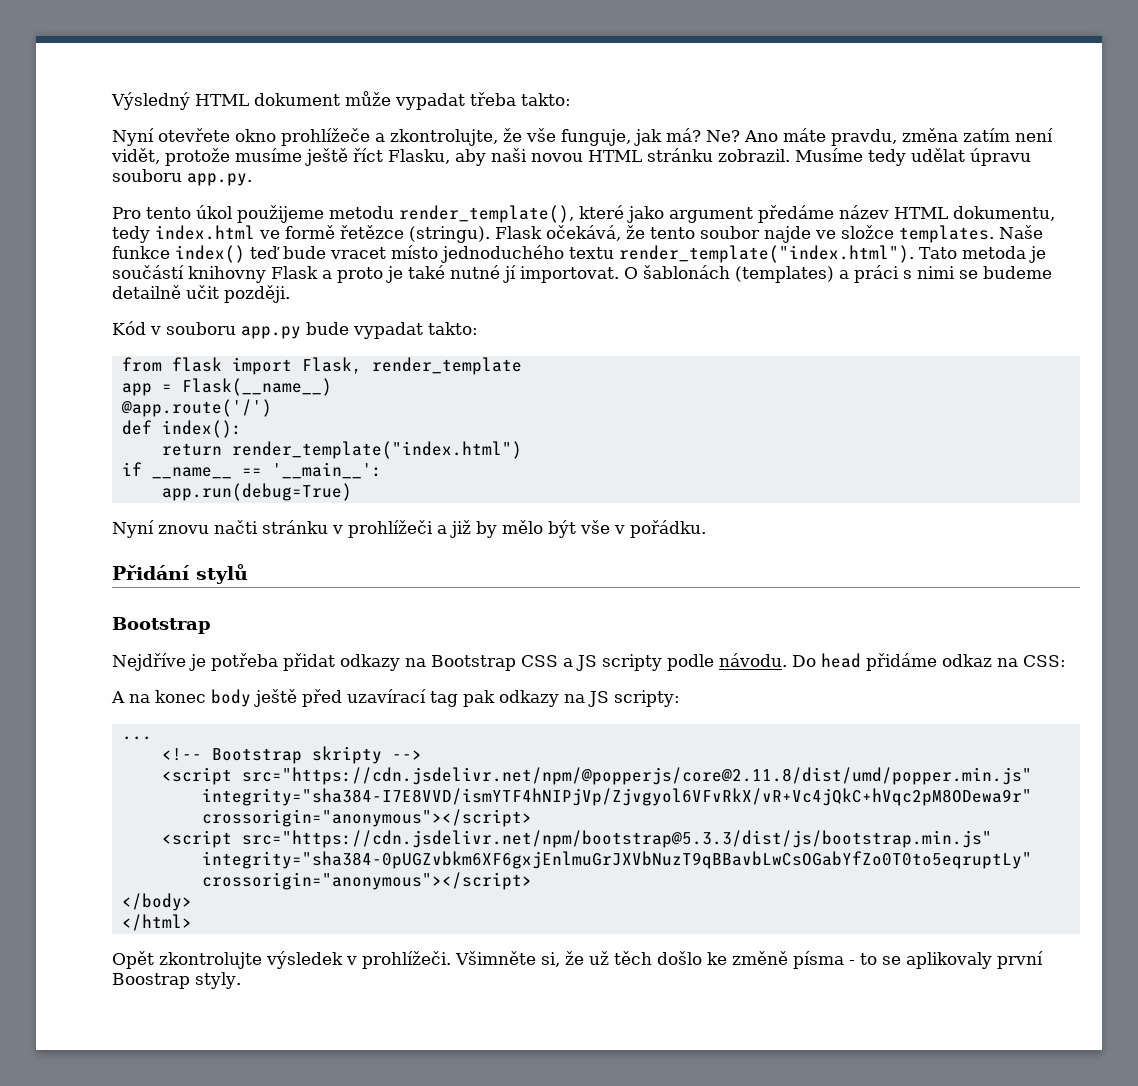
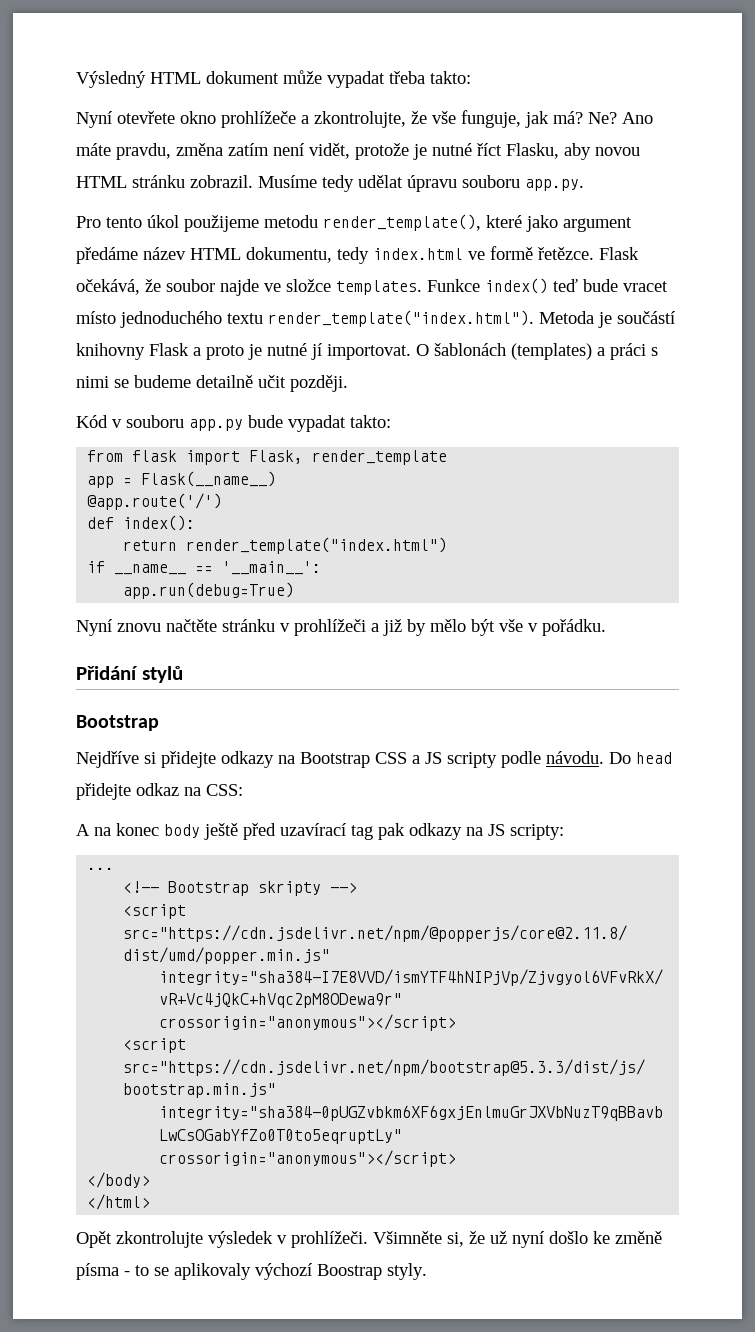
[235,148,348,166] musíme ještě -> [413,143,472,160] je nutné
[491,148,527,162] naši -> (591, 151) none
[340,225,490,243] řetězce (stringu). -> [538,247,594,260] řetězce.
[650,227,695,239] tento -> (161, 285) none
[999,225,1043,239] [112,246,170,259] Naše funkce -> [427,279,480,292] Funkce
[919,246,1026,259] Tato metoda -> [539,311,594,324] Metoda
[408,265,445,279] také -> (262, 352) none
[214,520,258,534] načti -> [166,619,217,632] načtěte
[189,653,335,671] je potřeba přidat -> [144,751,216,768] si přidejte
[866,653,937,671] přidáme -> [76,783,131,800] přidejte
[614,951,652,965] těch -> [512,1231,544,1248] nyní
[997,951,1043,969] první -> [255,1263,312,1280] výchozí

